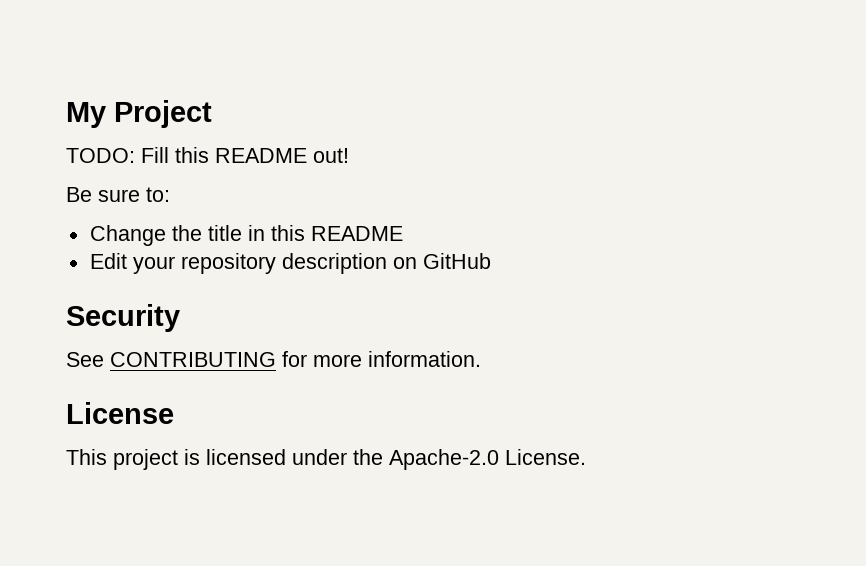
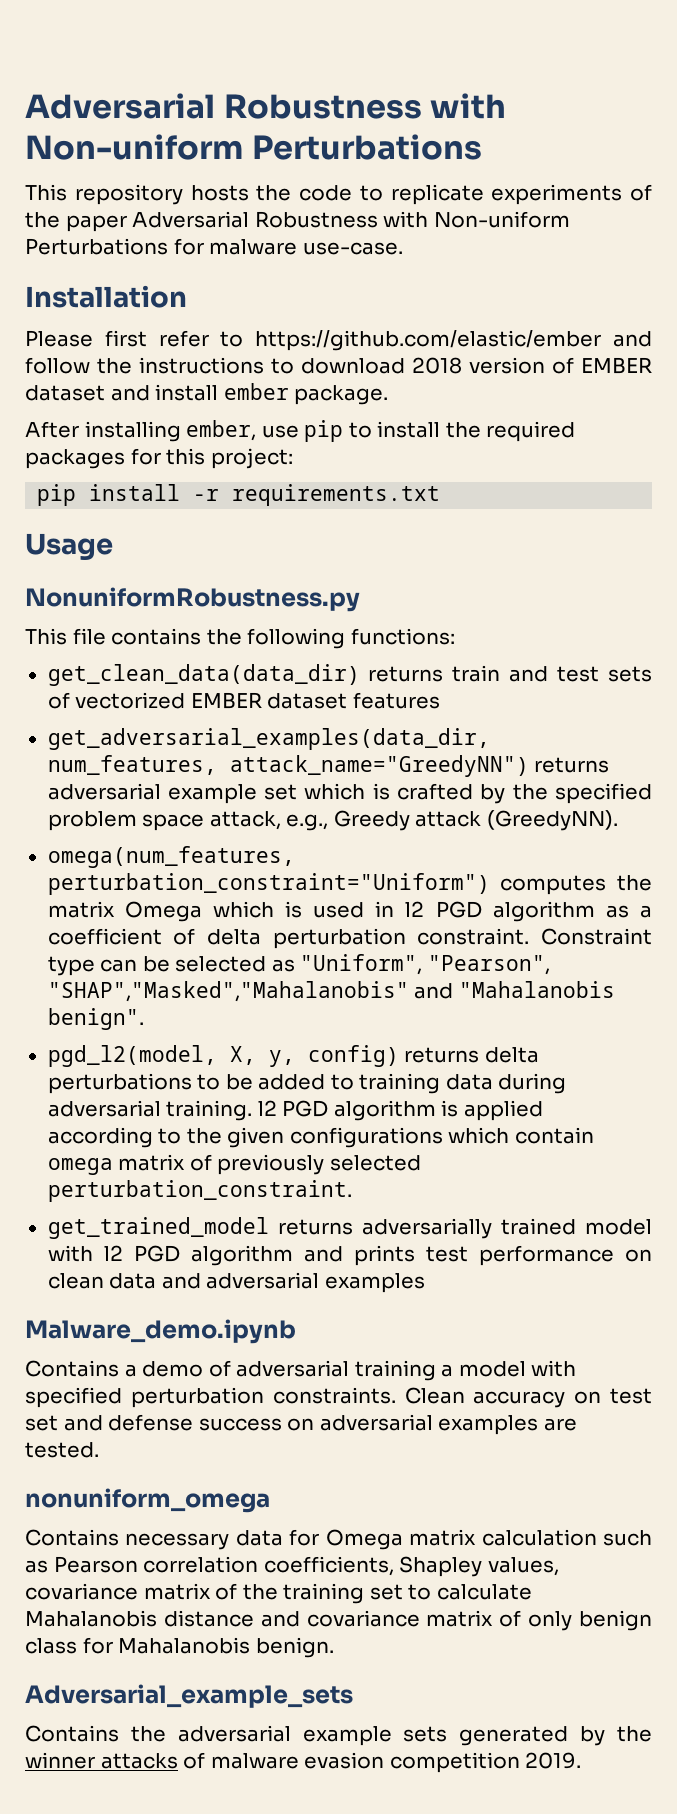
[66,100,212,128] [66,147,349,163] [66,187,170,202] [89,225,403,246] [89,253,491,274] [66,304,180,332] [66,351,481,367] [66,402,174,424] [66,449,586,470] My Project // TODO: Fill this README out! // Be sure to: // Change the title in this README // Edit your repository description on GitHub // Security // See CONTRIBUTING for more information. // License // This project is licensed under the Apache-2.0 License. -> [25,93,507,119] [25,134,482,160] [25,184,652,205] [25,211,570,232] [25,238,403,255] [25,285,187,308] [25,330,652,351] [25,357,652,374] [25,383,389,405] [25,420,576,442] [25,448,293,469] [37,484,441,506] [25,533,113,560] [25,587,360,612] [25,628,455,649] [47,664,653,686] [47,692,440,709] [47,728,490,750] [47,755,610,777] [47,783,653,804] [47,810,618,831] [47,846,295,868] [47,873,653,895] [47,901,652,922] [47,928,653,949] [47,954,550,976] [47,981,615,1002] [47,1008,144,1030] [47,1045,539,1067] [47,1073,567,1094] [47,1100,543,1121] [47,1127,594,1148] [47,1154,421,1175] [47,1180,352,1202] [47,1217,653,1239] [47,1245,653,1266] [47,1272,425,1293] [25,1319,296,1344] [25,1360,577,1381] [25,1387,652,1408] [25,1414,577,1435] [25,1442,99,1458] [25,1488,270,1513] [25,1529,653,1550] [25,1556,559,1577] [25,1583,532,1604] [25,1610,652,1631] [25,1637,334,1658] [25,1684,353,1708] [25,1725,652,1746] [25,1752,582,1773] Adversarial Robustness with Non-uniform Perturbations // This repository hosts the code to replicate experiments of the paper Adversarial Robustness with Non-uniform Perturbations for malware use-case. // Installation // Please first refer to https://github.com/elastic/ember and follow the instructions to download 2018 version of EMBER dataset and install ember package. // After installing ember, use pip to install the required packages for this project: // pip install -r requirements.txt // Usage // NonuniformRobustness.py // This file contains the following functions: // get_clean_data(data_dir) returns train and test sets of vectorized EMBER dataset features // get_adversarial_examples(data_dir, num_features, attack_name="GreedyNN") returns adversarial example set which is crafted by the specified problem space attack, e.g., Greedy attack (GreedyNN). // omega(num_features, perturbation_constraint="Uniform") computes the matrix Omega which is used in l2 PGD algorithm as a coefficient of delta perturbation constraint. Constraint type can be selected as "Uniform", "Pearson", "SHAP","Masked","Mahalanobis" and "Mahalanobis benign". // pgd_l2(model, X, y, config) returns delta perturbations to be added to training data during adversarial training. l2 PGD algorithm is applied according to the given configurations which contain omega matrix of previously selected perturbation_constraint. // get_trained_model returns adversarially trained model with l2 PGD algorithm and prints test performance on clean data and adversarial examples // Malware_demo.ipynb // Contains a demo of adversarial training a model with specified perturbation constraints. Clean accuracy on test set and defense success on adversarial examples are tested. // nonuniform_omega // Contains necessary data for Omega matrix calculation such as Pearson correlation coefficients, Shapley values, covariance matrix of the training set to calculate Mahalanobis distance and covariance matrix of only benign class for Mahalanobis benign. // Adversarial_example_sets // Contains the adversarial example sets generated by the winner attacks of malware evasion competition 2019.

